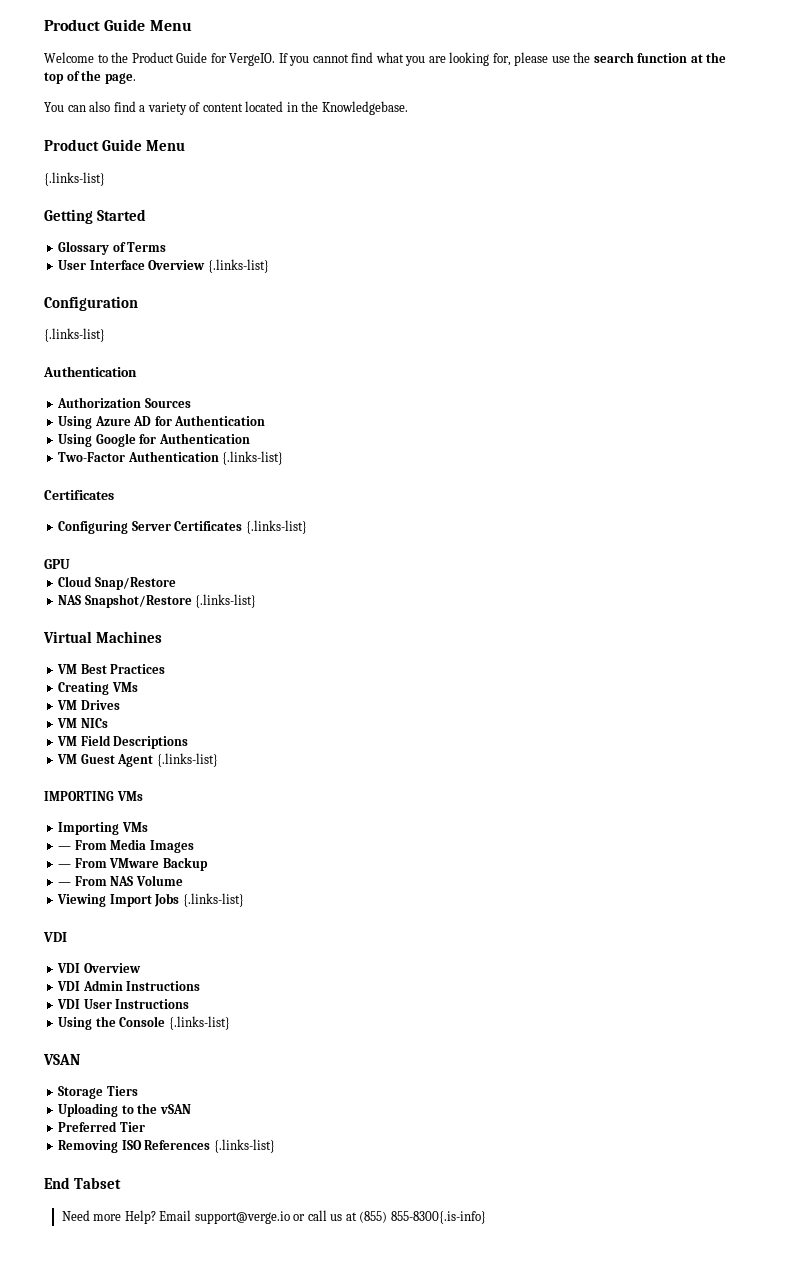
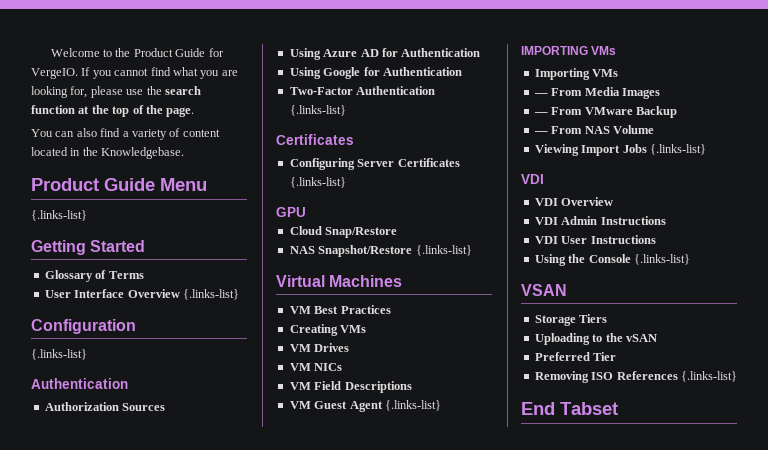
[44,19,192,31] Product Guide Menu // -> (50, 52) none
[61,1210,486,1224] // Need more Help? Email support@verge.io or call us at (855) 855-8300{.is-info} -> (618, 408) none

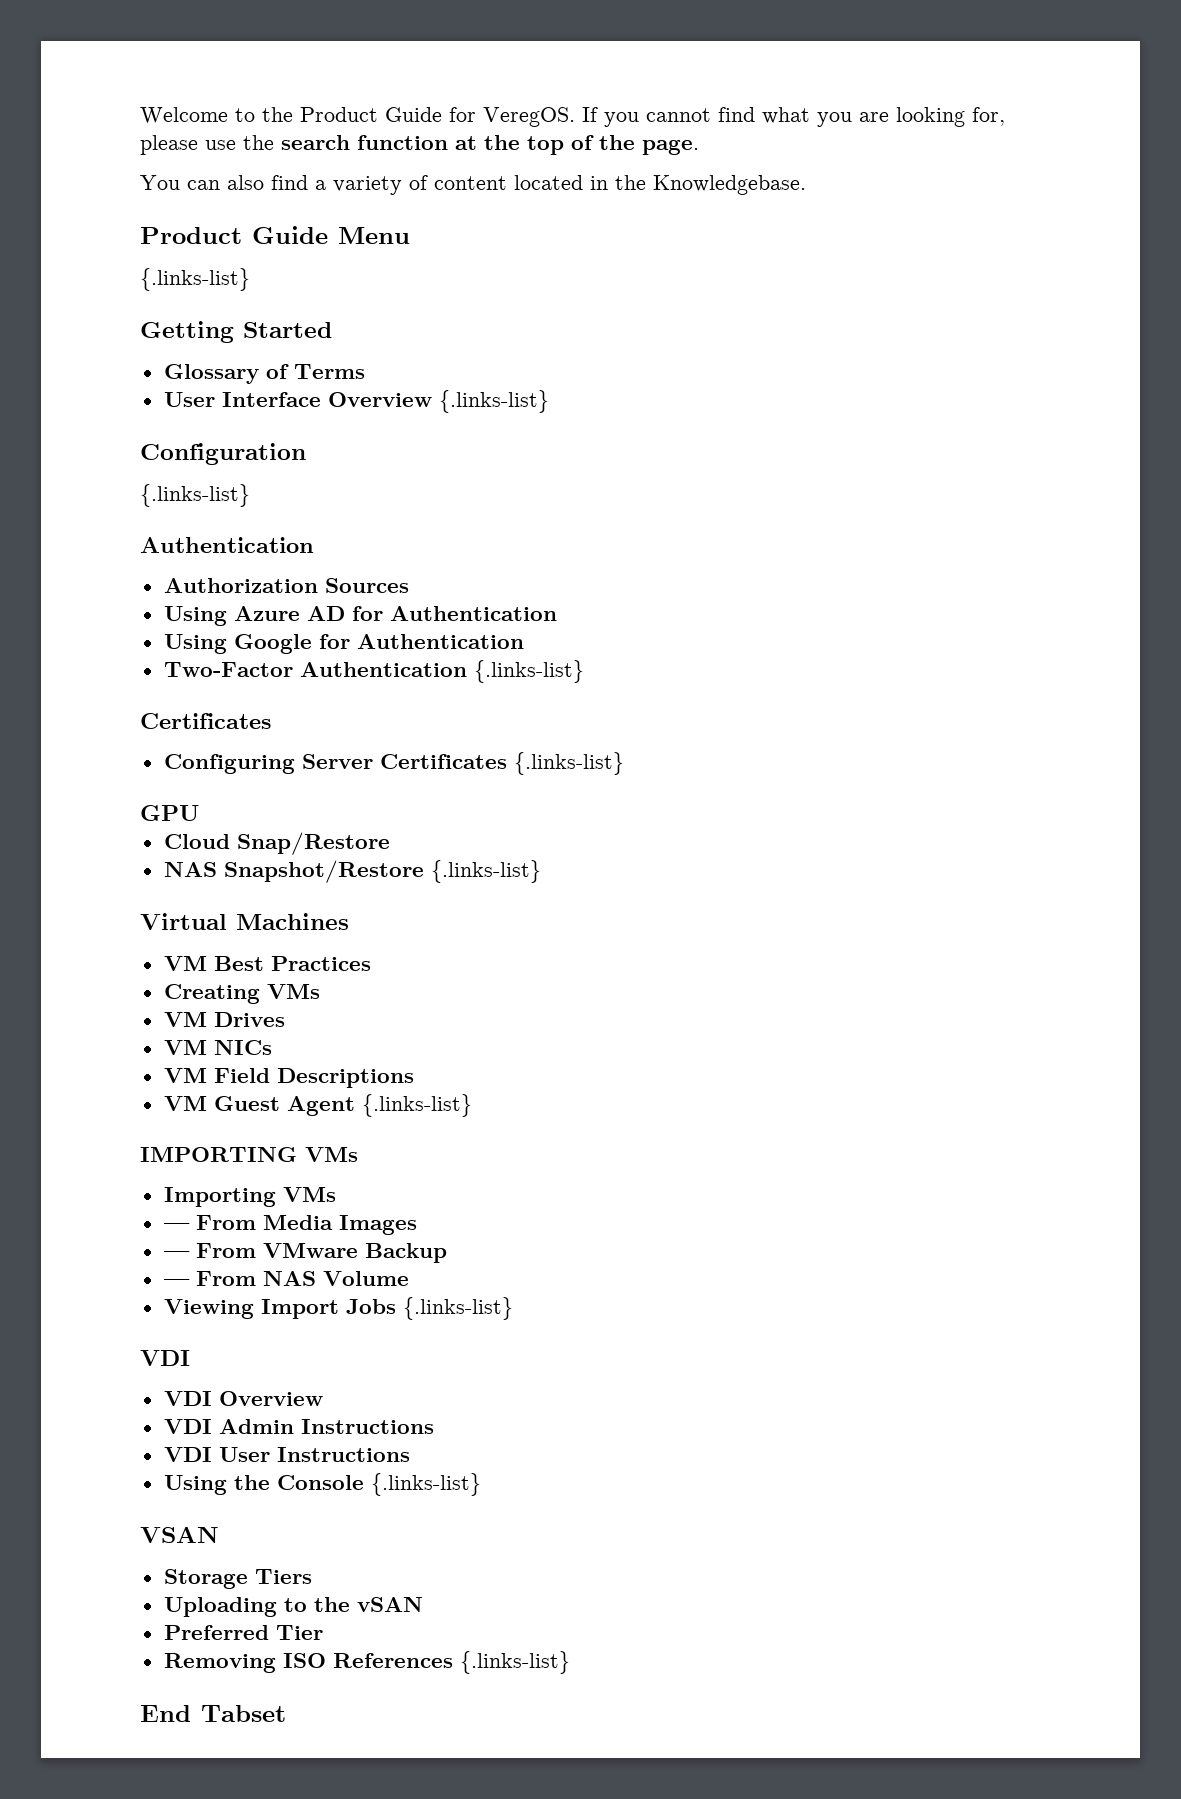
[31,68,78,79] VergeIO. -> [483,107,575,127] VeregOS.

